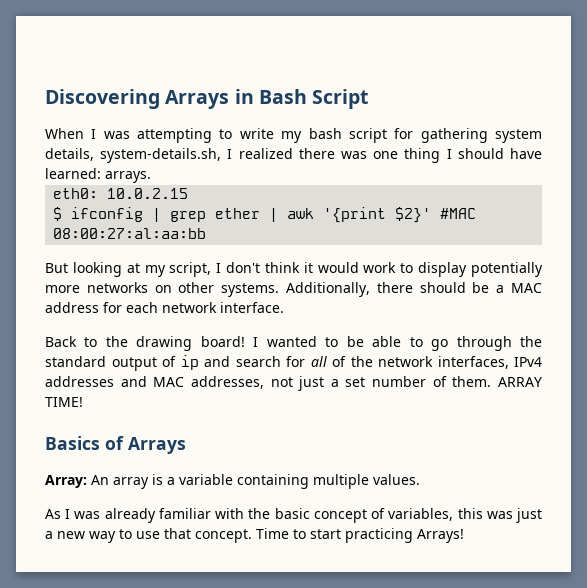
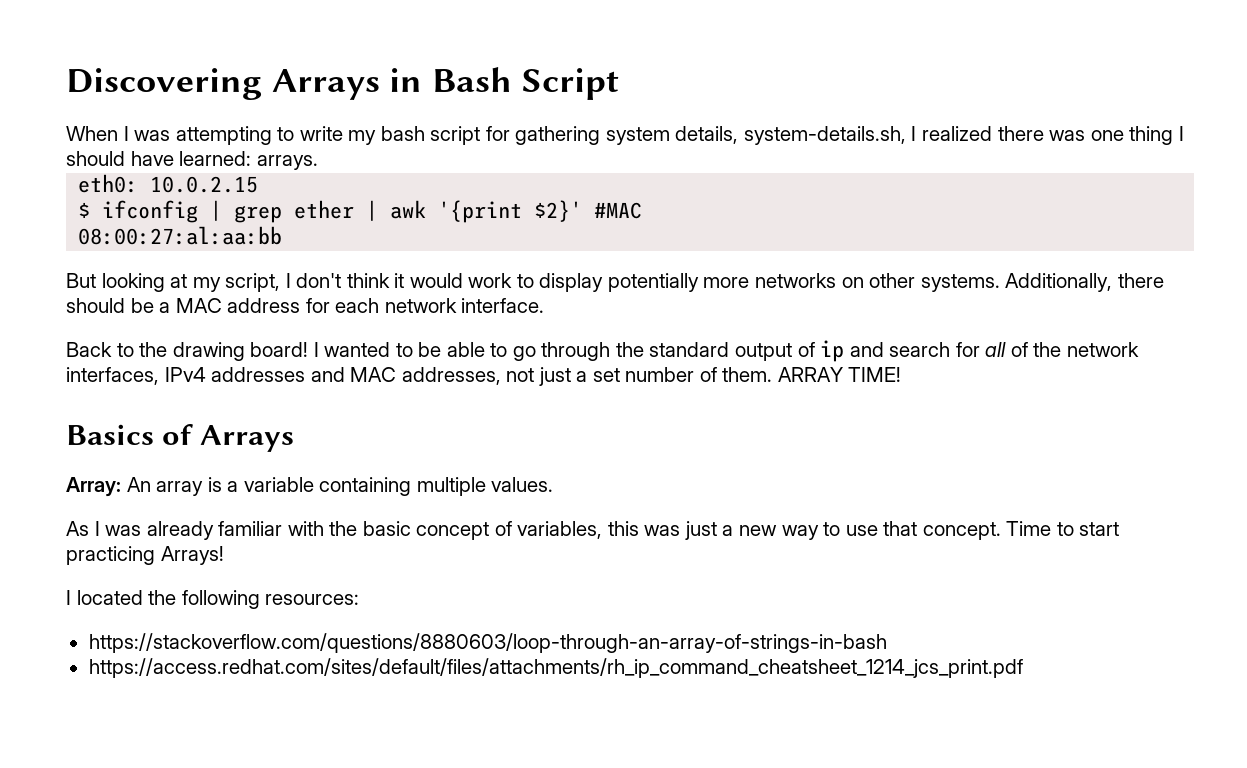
(464, 536) none -> [66,590,360,609] [88,633,887,653] [88,658,1023,678] // I located the following resources: // https://stackoverflow.com/questions/8880603/loop-through-an-array-of-strings-in-bash // https://access.redhat.com/sites/default/files/attachments/rh_ip_command_cheatsheet_1214_jcs_print.pdf

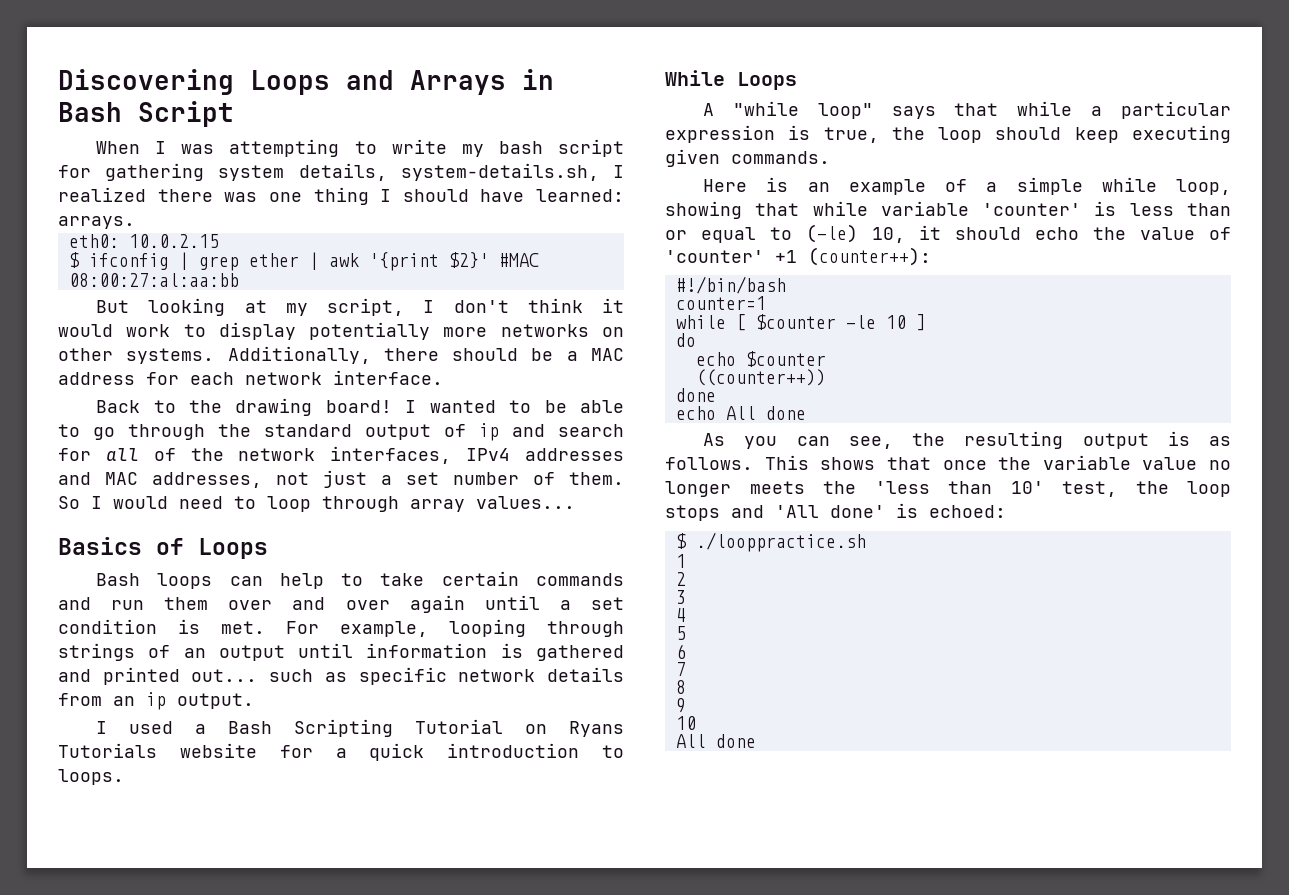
(262, 84) none -> [250,70,394,95] Loops and
[777,367,902,382] [66,424,294,452] [66,477,554,497] [66,521,1120,540] [66,546,224,565] [66,590,360,609] [88,633,887,653] [88,658,1023,678] ARRAY TIME! // Basics of Arrays // Array: An array is a variable containing multiple values. // As I was already familiar with the basic concept of variables, this was just a new way to use that concept. Time to start practicing Arrays! // I located the following resources: // https://stackoverflow.com/questions/8880603/loop-through-an-array-of-strings-in-bash // https://access.redhat.com/sites/default/files/attachments/rh_ip_command_cheatsheet_1214_jcs_print.pdf -> [58,496,575,512] [58,537,268,559] [96,571,625,589] [58,595,624,613] [58,619,624,637] [58,643,624,661] [58,667,624,685] [58,692,254,710] [96,719,624,737] [58,743,624,761] [58,769,124,785] [665,70,797,90] [703,101,1231,119] [665,125,1231,143] [665,149,830,167] [703,177,1231,195] [665,201,1231,219] [665,224,1231,243] [665,247,931,266] [675,276,786,294] [675,296,766,310] [675,314,926,331] [675,333,696,347] [695,351,826,367] [695,369,826,386] [675,388,716,402] [675,406,806,420] [703,431,1231,449] [665,455,1231,470] [665,481,1231,497] [665,503,1006,521] [675,532,866,552] [675,554,686,568] [675,572,686,586] [675,590,686,604] [675,608,686,622] [675,626,686,640] [675,644,686,659] [675,662,686,676] [675,680,686,694] [675,698,686,713] [675,716,696,730] [675,734,756,748] So I would need to loop through array values... // Basics of Loops // Bash loops can help to take certain commands and run them over and over again until a set condition is met. For example, looping through strings of an output until information is gathered and printed out... such as specific network details from an ip output. // I used a Bash Scripting Tutorial on Ryans Tutorials website for a quick introduction to loops. // While Loops // A "while loop" says that while a particular expression is true, the loop should keep executing given commands. // Here is an example of a simple while loop, showing that while variable 'counter' is less than or equal to (-le) 10, it should echo the value of 'counter' +1 (counter++): // #!/bin/bash // counter=1 // while [ $counter -le 10 ] // do // echo $counter // ((counter++)) // done // echo All done // As you can see, the resulting output is as follows. This shows that once the variable value no longer meets the 'less than 10' test, the loop stops and 'All done' is echoed: // $ ./looppractice.sh // 1 // 2 // 3 // 4 // 5 // 6 // 7 // 8 // 9 // 10 // All done

